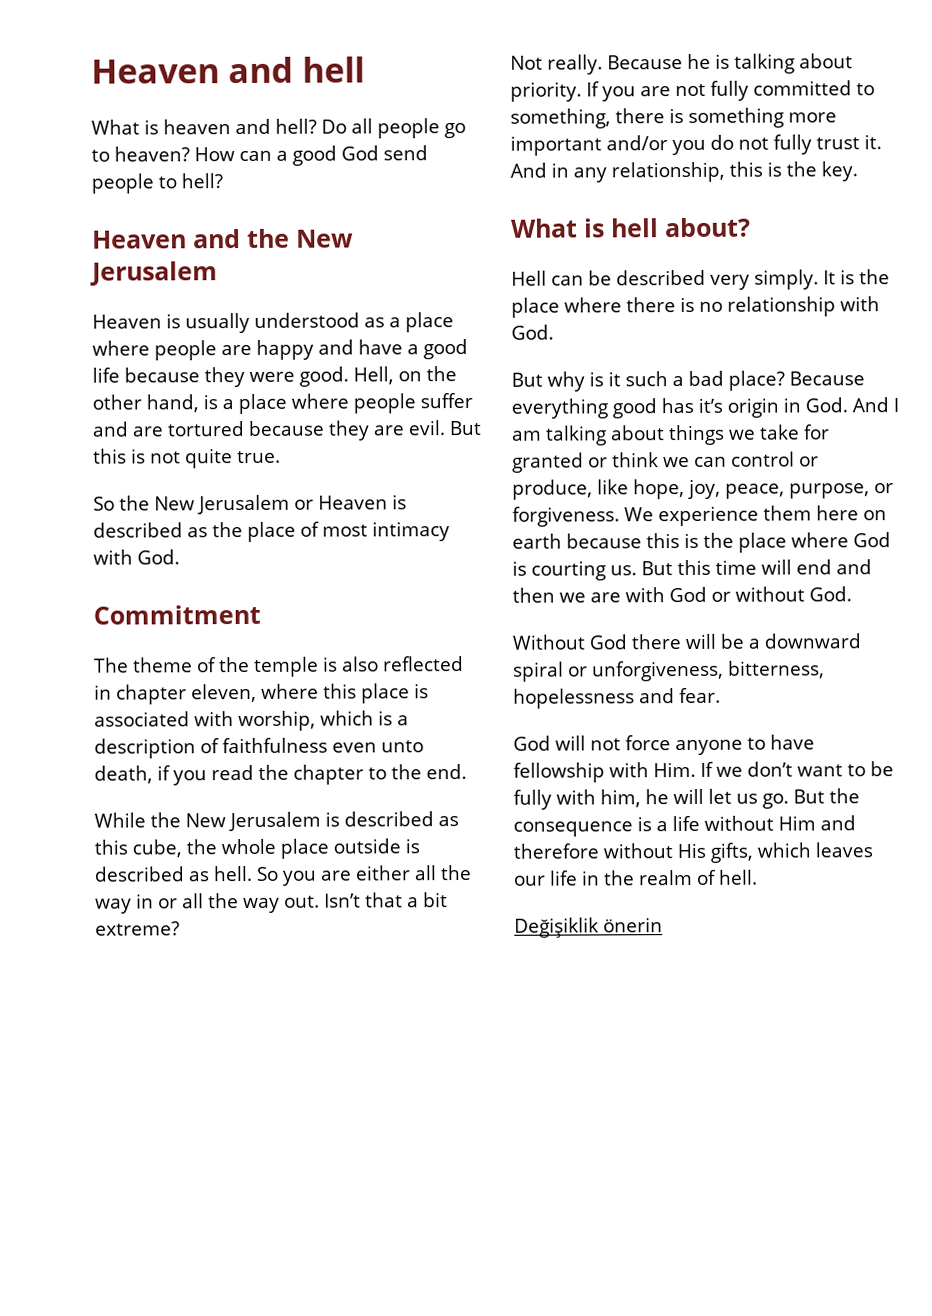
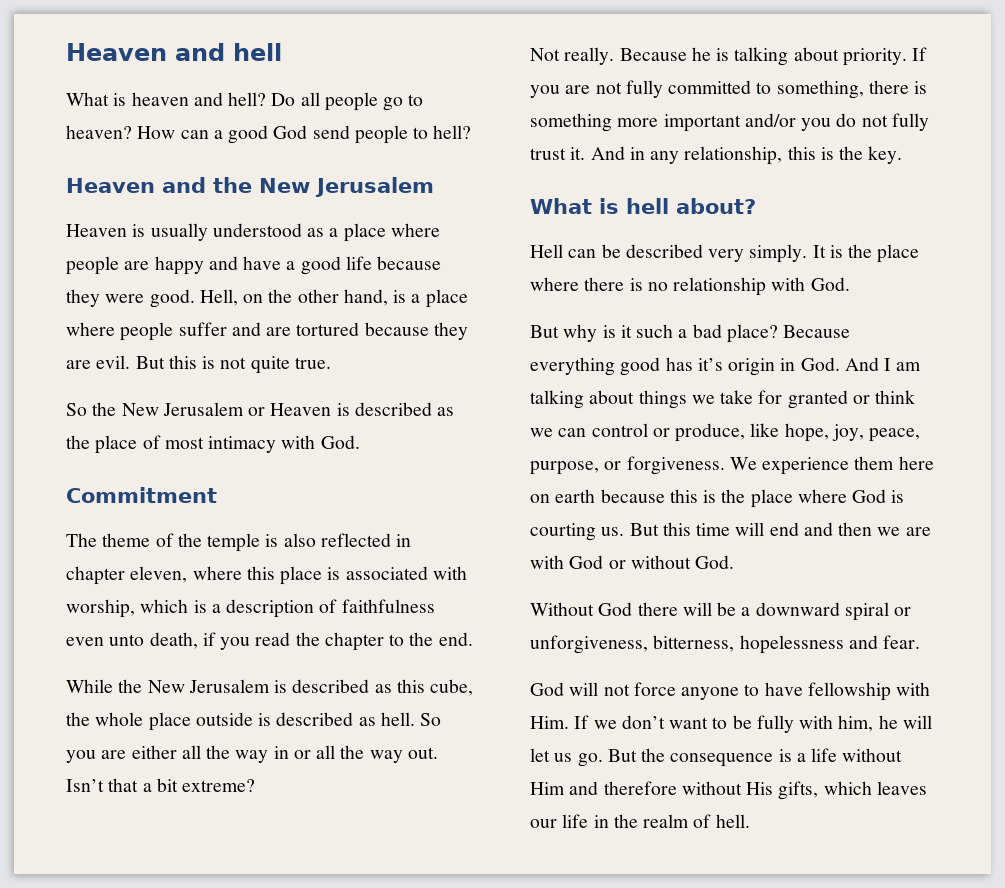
[514,917,663,938] // Değişiklik önerin -> (750, 821) none

